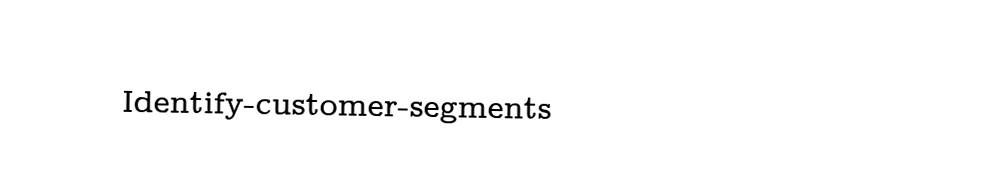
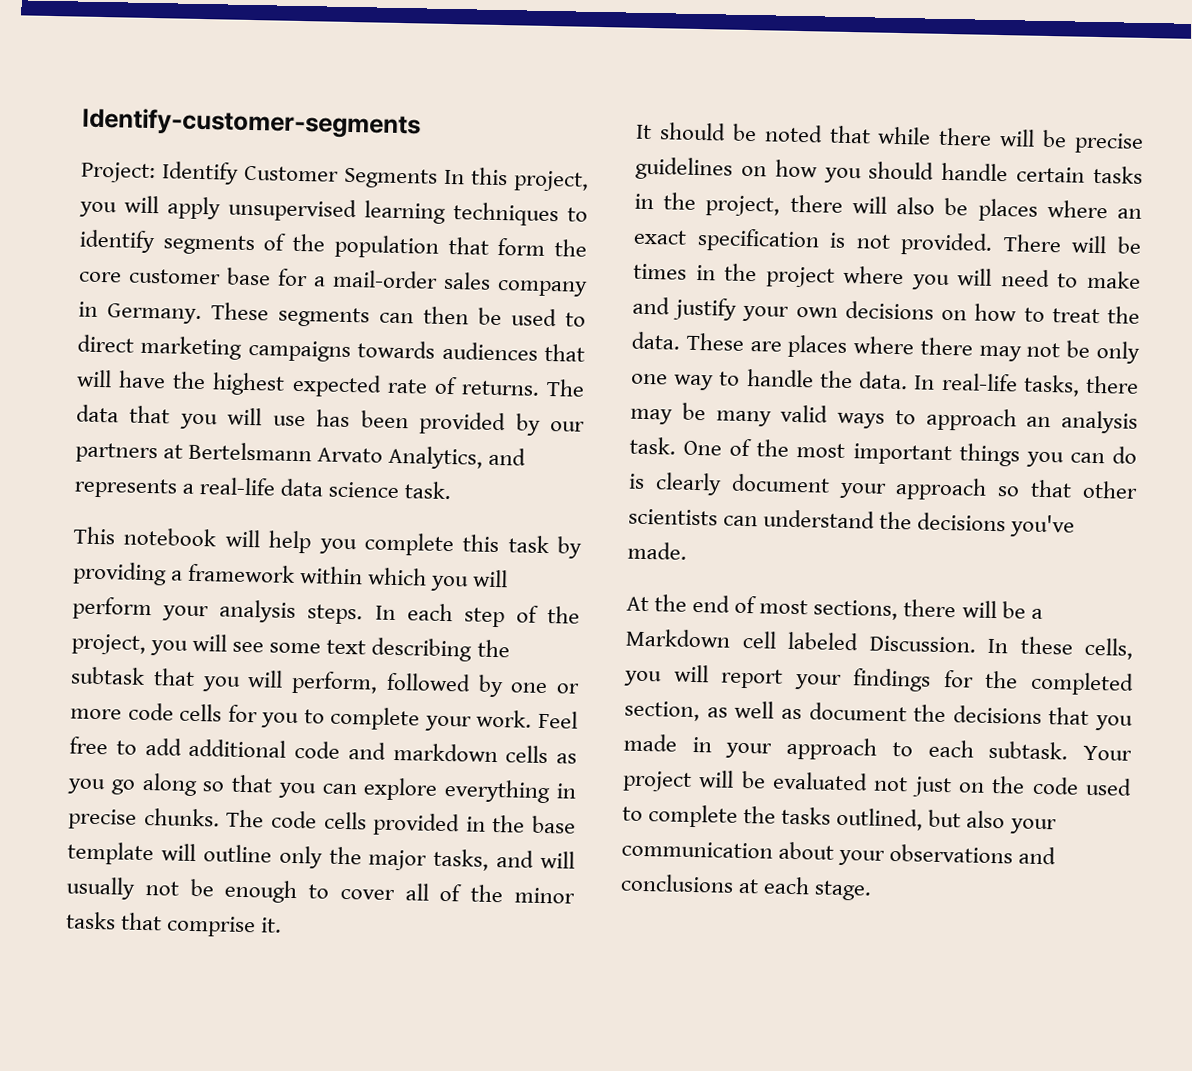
(552, 107) none -> [80,161,589,192] [79,195,588,227] [79,229,587,259] [78,267,588,297] [78,301,586,328] [77,334,585,363] [76,369,585,398] [76,404,585,436] [75,441,527,470] [74,477,453,500] [73,526,582,559] [72,561,509,592] [72,596,580,628] [71,633,510,662] [70,666,580,698] [70,702,578,732] [69,736,577,764] [67,772,577,804] [68,807,576,837] [67,841,575,871] [66,876,575,904] [66,911,283,938] [635,122,1144,154] [635,156,1143,184] [634,192,1142,222] [633,227,1142,256] [633,263,1141,291] [632,296,1140,324] [631,331,1140,364] [631,368,1139,397] [630,402,1138,434] [629,436,1137,468] [628,472,1138,501] [628,508,1076,538] [627,541,687,560] [626,594,1043,621] [625,628,1134,660] [623,664,1134,696] [624,700,1133,731] [623,733,1132,761] [622,770,1132,798] [622,804,1057,835] [621,840,1057,866] [620,873,873,901] // Project: Identify Customer Segments In this project, you will apply unsupervised learning techniques to identify segments of the population that form the core customer base for a mail-order sales company in Germany. These segments can then be used to direct marketing campaigns towards audiences that will have the highest expected rate of returns. The data that you will use has been provided by our partners at Bertelsmann Arvato Analytics, and represents a real-life data science task. // This notebook will help you complete this task by providing a framework within which you will perform your analysis steps. In each step of the project, you will see some text describing the subtask that you will perform, followed by one or more code cells for you to complete your work. Feel free to add additional code and markdown cells as you go along so that you can explore everything in precise chunks. The code cells provided in the base template will outline only the major tasks, and will usually not be enough to cover all of the minor tasks that comprise it. // It should be noted that while there will be precise guidelines on how you should handle certain tasks in the project, there will also be places where an exact specification is not provided. There will be times in the project where you will need to make and justify your own decisions on how to treat the data. These are places where there may not be only one way to handle the data. In real-life tasks, there may be many valid ways to approach an analysis task. One of the most important things you can do is clearly document your approach so that other scientists can understand the decisions you've made. // At the end of most sections, there will be a Markdown cell labeled Discussion. In these cells, you will report your findings for the completed section, as well as document the decisions that you made in your approach to each subtask. Your project will be evaluated not just on the code used to complete the tasks outlined, but also your communication about your observations and conclusions at each stage.

